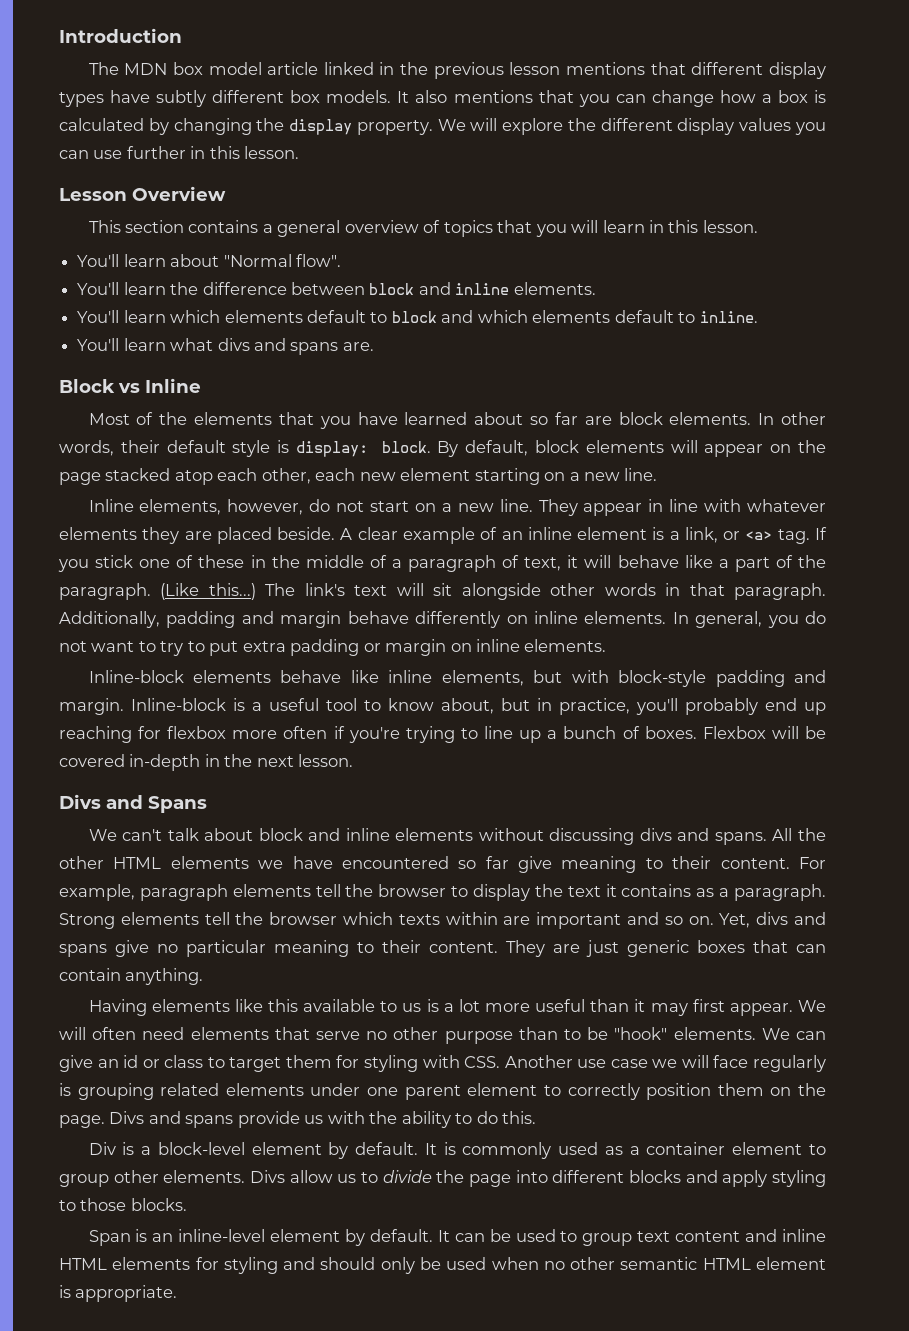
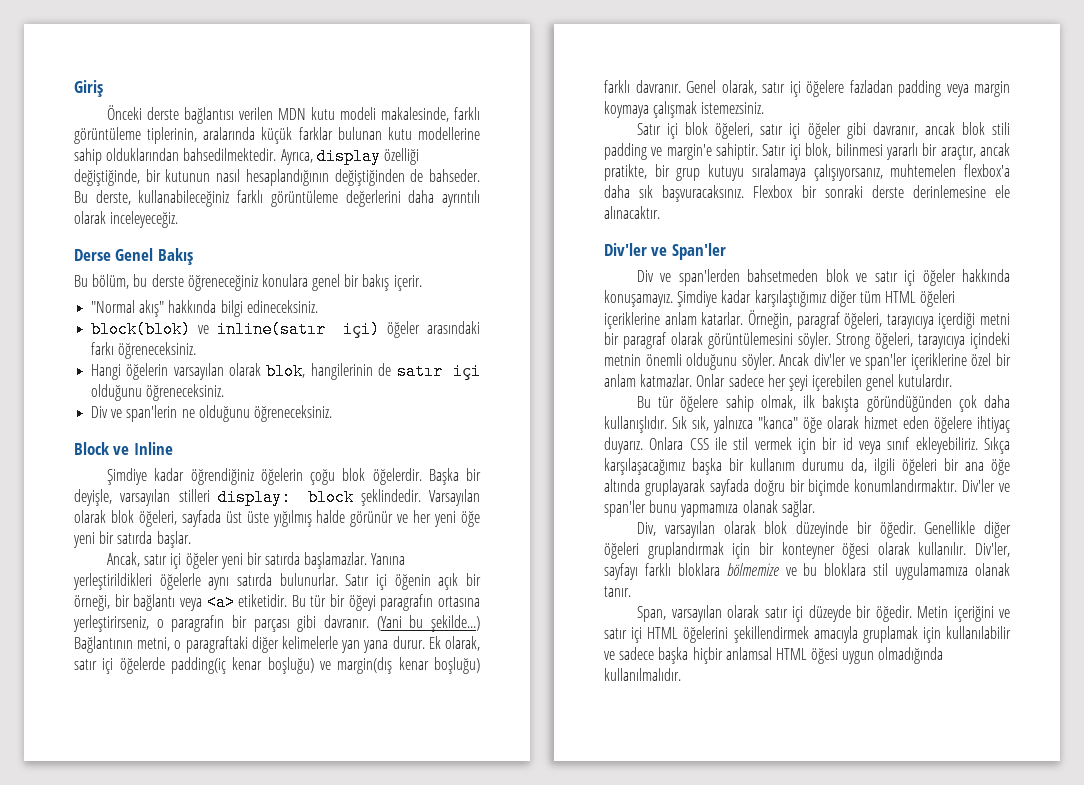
[59,28,182,43] [88,62,826,79] [59,90,826,107] [59,118,826,135] [59,146,300,159] [59,186,226,201] [88,220,758,237] [77,254,341,267] [77,282,596,295] [77,310,758,323] [77,338,374,355] Introduction // The MDN box model article linked in the previous lesson mentions that different display types have subtly different box models. It also mentions that you can change how a box is calculated by changing the display property. We will explore the different display values you can use further in this lesson. // Lesson Overview // This section contains a general overview of topics that you will learn in this lesson. // You'll learn about "Normal flow". // You'll learn the difference between block and inline elements. // You'll learn which elements default to block and which elements default to inline. // You'll learn what divs and spans are. -> [74,80,103,97] [107,105,480,124] [74,127,481,144] [74,148,419,165] [74,169,480,186] [74,190,481,207] [74,211,179,228] [74,248,193,265] [74,274,422,291] [91,300,318,317] [91,321,480,338] [91,342,197,359] [91,363,481,380] [91,384,225,401] [91,405,332,422] Giriş // Önceki derste bağlantısı verilen MDN kutu modeli makalesinde, farklı görüntüleme tiplerinin, aralarında küçük farklar bulunan kutu modellerine sahip olduklarından bahsedilmektedir. Ayrıca, display özelliği değiştiğinde, bir kutunun nasıl hesaplandığının değiştiğinden de bahseder. Bu derste, kullanabileceğiniz farklı görüntüleme değerlerini daha ayrıntılı olarak inceleyeceğiz. // Derse Genel Bakış // Bu bölüm, bu derste öğreneceğiniz konulara genel bir bakış içerir. // "Normal akış" hakkında bilgi edineceksiniz. // block(blok) ve inline(satır içi) öğeler arasındaki farkı öğreneceksiniz. // Hangi öğelerin varsayılan olarak blok, hangilerinin de satır içi olduğunu öğreneceksiniz. // Div ve span'lerin ne olduğunu öğreneceksiniz.
[118,383,140,393] vs -> [113,446,130,455] ve
[88,412,827,429] [59,440,827,457] [59,468,658,485] [88,499,827,516] [59,527,828,544] [58,555,827,572] [59,583,826,600] [59,611,826,628] [59,639,607,656] [88,670,827,687] [59,698,826,715] [59,726,827,743] [59,754,354,771] [59,794,207,813] [88,828,826,845] [59,856,826,873] [59,884,826,901] [59,912,826,929] [59,940,826,957] [59,968,204,985] [88,999,826,1016] [59,1027,827,1044] [59,1055,826,1072] [59,1083,827,1100] [59,1111,537,1128] [88,1142,826,1159] [59,1170,826,1187] [59,1198,187,1211] [88,1229,826,1246] [59,1257,827,1274] [59,1285,178,1302] Most of the elements that you have learned about so far are block elements. In other words, their default style is display: block. By default, block elements will appear on the page stacked atop each other, each new element starting on a new line. // Inline elements, however, do not start on a new line. They appear in line with whatever elements they are placed beside. A clear example of an inline element is a link, or <a> tag. If you stick one of these in the middle of a paragraph of text, it will behave like a part of the paragraph. (Like this...) The link's text will sit alongside other words in that paragraph. Additionally, padding and margin behave differently on inline elements. In general, you do not want to try to put extra padding or margin on inline elements. // Inline-block elements behave like inline elements, but with block-style padding and margin. Inline-block is a useful tool to know about, but in practice, you'll probably end up reaching for flexbox more often if you're trying to line up a bunch of boxes. Flexbox will be covered in-depth in the next lesson. // Divs and Spans // We can't talk about block and inline elements without discussing divs and spans. All the other HTML elements we have encountered so far give meaning to their content. For example, paragraph elements tell the browser to display the text it contains as a paragraph. Strong elements tell the browser which texts within are important and so on. Yet, divs and spans give no particular meaning to their content. They are just generic boxes that can contain anything. // Having elements like this available to us is a lot more useful than it may first appear. We will often need elements that serve no other purpose than to be "hook" elements. We can give an id or class to target them for styling with CSS. Another use case we will face regularly is grouping related elements under one parent element to correctly position them on the page. Divs and spans provide us with the ability to do this. // Div is a block-level element by default. It is commonly used as a container element to group other elements. Divs allow us to divide the page into different blocks and apply styling to those blocks. // Span is an inline-level element by default. It can be used to group text content and inline HTML elements for styling and should only be used when no other semantic HTML element is appropriate. -> [107,468,481,485] [74,489,480,506] [74,510,481,527] [73,531,191,548] [107,552,406,569] [73,573,482,590] [74,594,480,611] [73,615,480,632] [74,636,480,653] [74,657,480,674] [604,80,1010,97] [604,101,765,118] [637,122,1010,139] [604,143,1010,160] [604,164,1010,181] [604,185,1010,202] [604,206,660,219] [604,243,726,260] [637,269,1010,286] [604,290,956,307] [604,310,1010,329] [604,332,1010,349] [604,353,1011,370] [604,374,953,391] [637,395,1010,412] [604,416,1010,433] [604,437,1010,454] [604,458,1010,475] [604,479,1010,496] [604,500,815,517] [637,521,1011,538] [604,542,1010,559] [604,563,1010,580] [604,586,631,597] [637,605,1010,622] [604,626,1011,643] [604,647,944,664] [604,668,681,681] Şimdiye kadar öğrendiğiniz öğelerin çoğu blok öğelerdir. Başka bir deyişle, varsayılan stilleri display: block şeklindedir. Varsayılan olarak blok öğeleri, sayfada üst üste yığılmış halde görünür ve her yeni öğe yeni bir satırda başlar. // Ancak, satır içi öğeler yeni bir satırda başlamazlar. Yanına yerleştirildikleri öğelerle aynı satırda bulunurlar. Satır içi öğenin açık bir örneği, bir bağlantı veya <a> etiketidir. Bu tür bir öğeyi paragrafın ortasına yerleştirirseniz, o paragrafın bir parçası gibi davranır. (Yani bu şekilde...) Bağlantının metni, o paragraftaki diğer kelimelerle yan yana durur. Ek olarak, satır içi öğelerde padding(iç kenar boşluğu) ve margin(dış kenar boşluğu) farklı davranır. Genel olarak, satır içi öğelere fazladan padding veya margin koymaya çalışmak istemezsiniz. // Satır içi blok öğeleri, satır içi öğeler gibi davranır, ancak blok stili padding ve margin'e sahiptir. Satır içi blok, bilinmesi yararlı bir araçtır, ancak pratikte, bir grup kutuyu sıralamaya çalışıyorsanız, muhtemelen flexbox'a daha sık başvuracaksınız. Flexbox bir sonraki derste derinlemesine ele alınacaktır. // Div'ler ve Span'ler // Div ve span'lerden bahsetmeden blok ve satır içi öğeler hakkında konuşamayız. Şimdiye kadar karşılaştığımız diğer tüm HTML öğeleri içeriklerine anlam katarlar. Örneğin, paragraf öğeleri, tarayıcıya içerdiği metni bir paragraf olarak görüntülemesini söyler. Strong öğeleri, tarayıcıya içindeki metnin önemli olduğunu söyler. Ancak div'ler ve span'ler içeriklerine özel bir anlam katmazlar. Onlar sadece her şeyi içerebilen genel kutulardır. // Bu tür öğelere sahip olmak, ilk bakışta göründüğünden çok daha kullanışlıdır. Sık sık, yalnızca "kanca" öğe olarak hizmet eden öğelere ihtiyaç duyarız. Onlara CSS ile stil vermek için bir id veya sınıf ekleyebiliriz. Sıkça karşılaşacağımız başka bir kullanım durumu da, ilgili öğeleri bir ana öğe altında gruplayarak sayfada doğru bir biçimde konumlandırmaktır. Div'ler ve span'ler bunu yapmamıza olanak sağlar. // Div, varsayılan olarak blok düzeyinde bir öğedir. Genellikle diğer öğeleri gruplandırmak için bir konteyner öğesi olarak kullanılır. Div'ler, sayfayı farklı bloklara bölmemize ve bu bloklara stil uygulamamıza olanak tanır. // Span, varsayılan olarak satır içi düzeyde bir öğedir. Metin içeriğini ve satır içi HTML öğelerini şekillendirmek amacıyla gruplamak için kullanılabilir ve sadece başka hiçbir anlamsal HTML öğesi uygun olmadığında kullanılmalıdır.

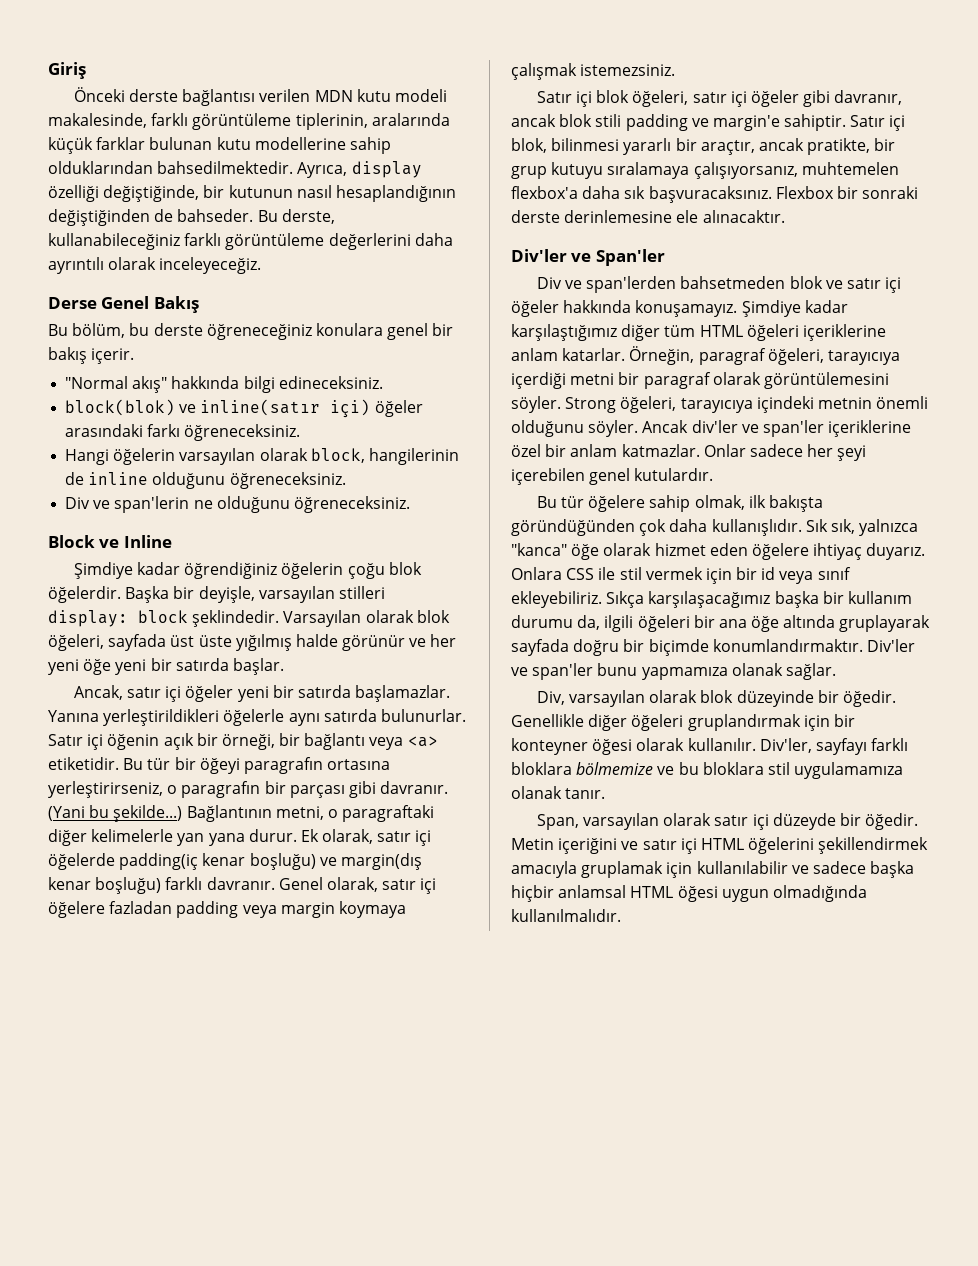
[266,363,306,380] blok, -> [310,448,365,463] block,
[396,363,481,380] satır içi -> [88,472,149,485] inline

